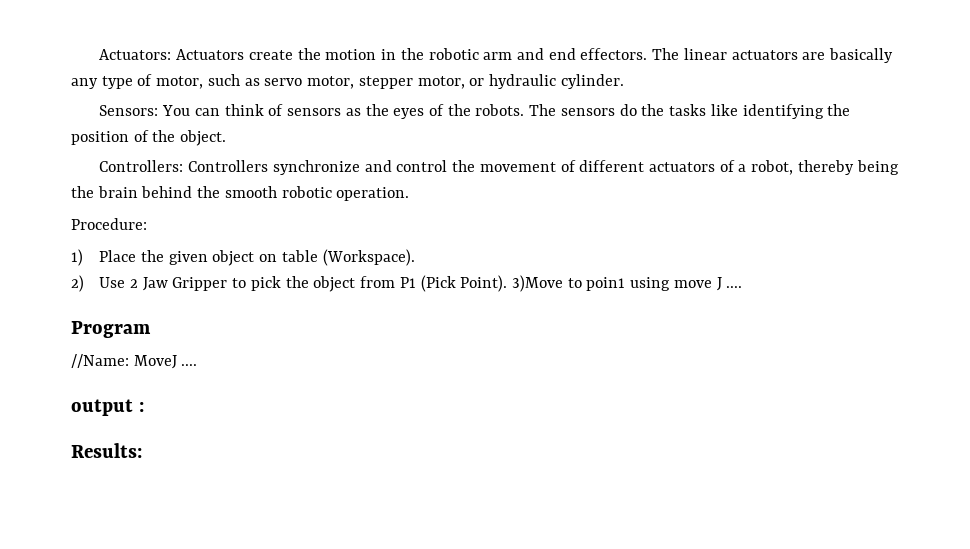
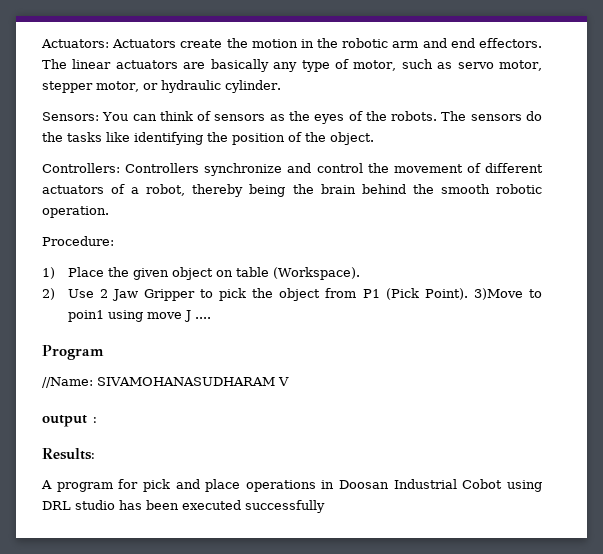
[133,355,198,369] MoveJ .... -> [97,377,289,386] SIVAMOHANASUDHARAM V
(142, 450) none -> [41,479,542,492] [42,500,325,513] // A program for pick and place operations in Doosan Industrial Cobot using DRL studio has been executed successfully

